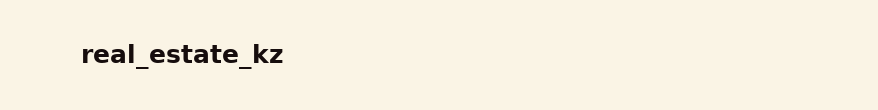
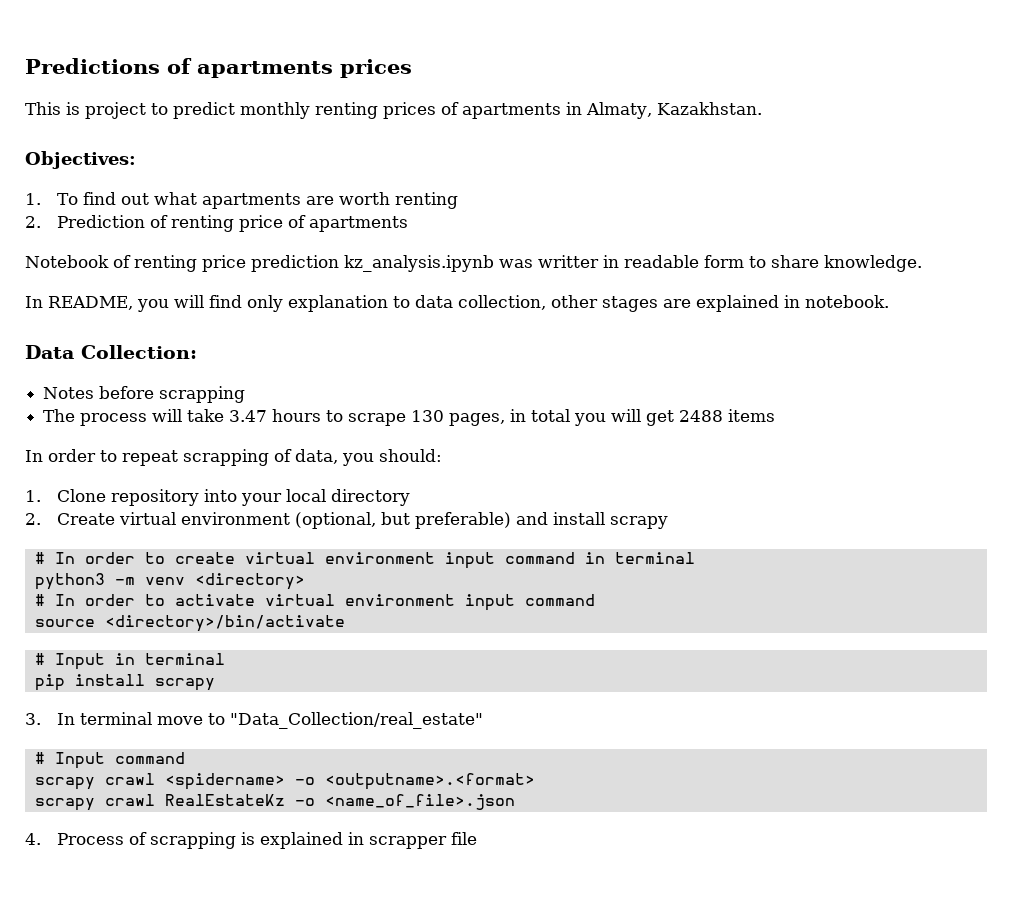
[81,44,284,69] real_estate_kz -> [25,58,412,78] [25,102,762,119] [25,151,136,169] [25,192,458,209] [25,215,408,232] [25,255,922,272] [25,295,889,312] [25,345,197,359] [43,386,246,403] [43,409,776,426] [25,449,442,466] [25,489,410,506] [25,512,668,529] [34,552,695,569] [34,573,305,590] [34,594,595,611] [34,615,345,632] [34,653,225,670] [34,674,215,691] [25,712,483,729] [34,752,185,769] [34,773,535,790] [34,794,515,811] [25,832,477,849] Predictions of apartments prices // This is project to predict monthly renting prices of apartments in Almaty, Kazakhstan. // Objectives: // 1. To find out what apartments are worth renting // 2. Prediction of renting price of apartments // Notebook of renting price prediction kz_analysis.ipynb was writter in readable form to share knowledge. // In README, you will find only explanation to data collection, other stages are explained in notebook. // Data Collection: // Notes before scrapping // The process will take 3.47 hours to scrape 130 pages, in total you will get 2488 items // In order to repeat scrapping of data, you should: // 1. Clone repository into your local directory // 2. Create virtual environment (optional, but preferable) and install scrapy // # In order to create virtual environment input command in terminal // python3 -m venv <directory> // # In order to activate virtual environment input command // source <directory>/bin/activate // # Input in terminal // pip install scrapy // 3. In terminal move to "Data_Collection/real_estate" // # Input command // scrapy crawl <spidername> -o <outputname>.<format> // scrapy crawl RealEstateKz -o <name_of_file>.json // 4. Process of scrapping is explained in scrapper file

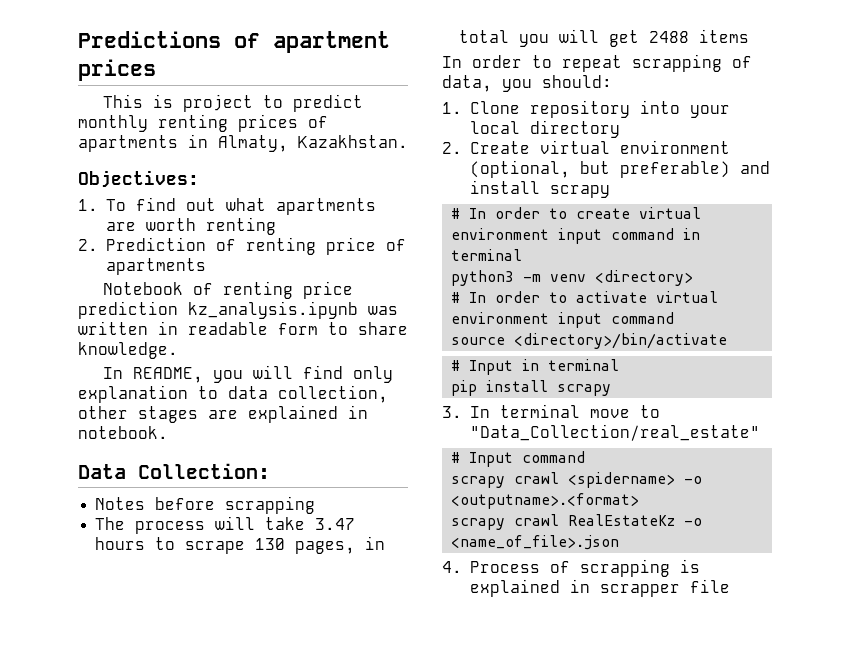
[197,61,333,78] apartments -> [273,31,390,53] apartment
[538,255,599,268] writter -> [78,321,148,335] written

